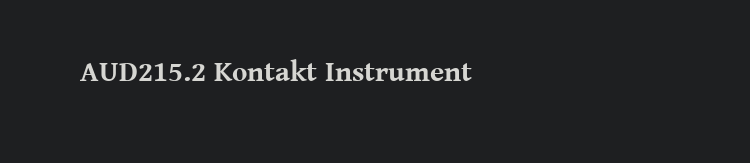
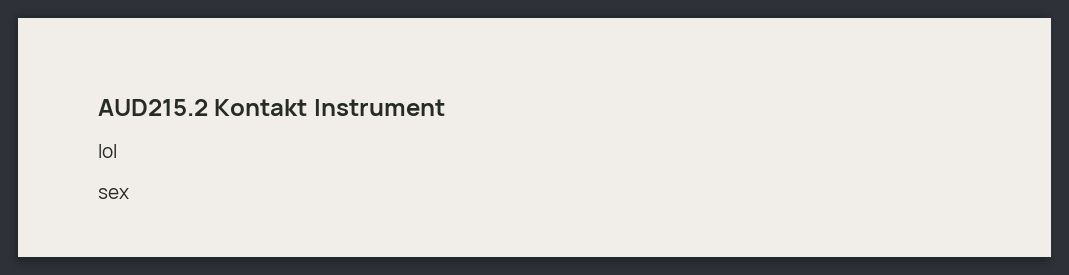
(472, 72) none -> [98,144,117,158] [98,188,129,199] // lol // sex

